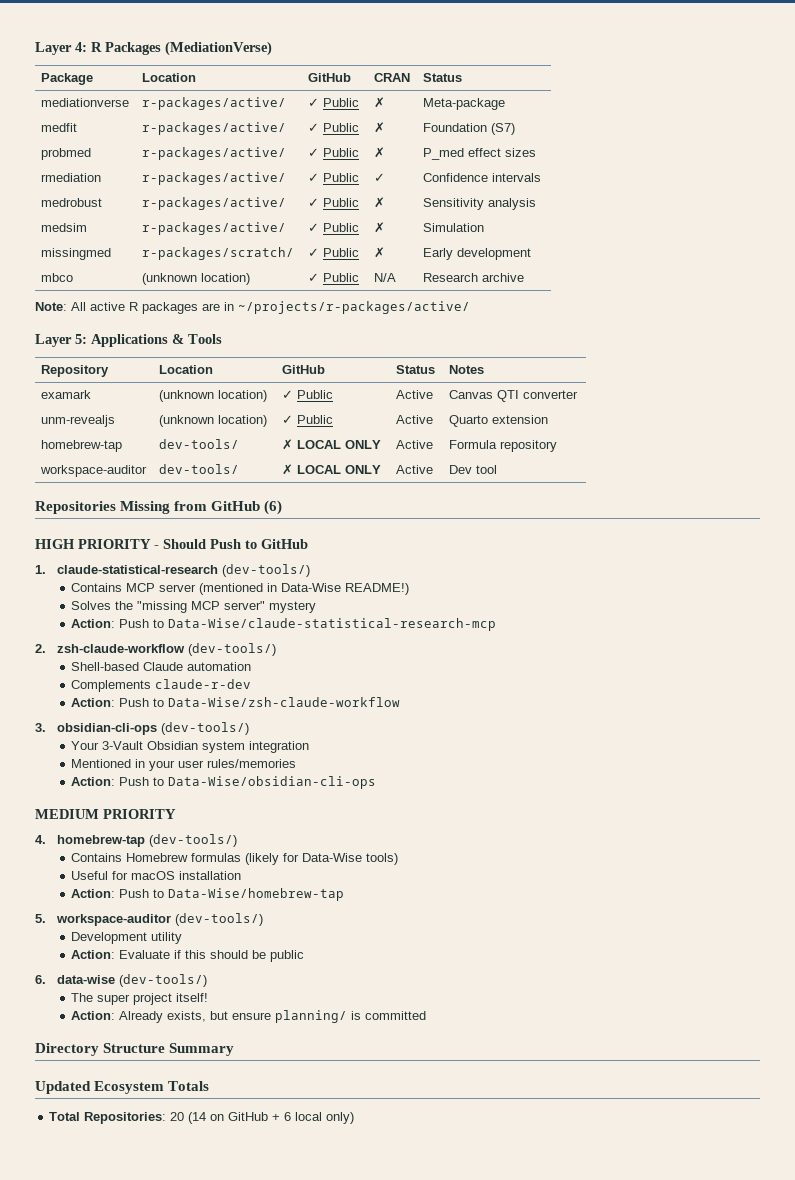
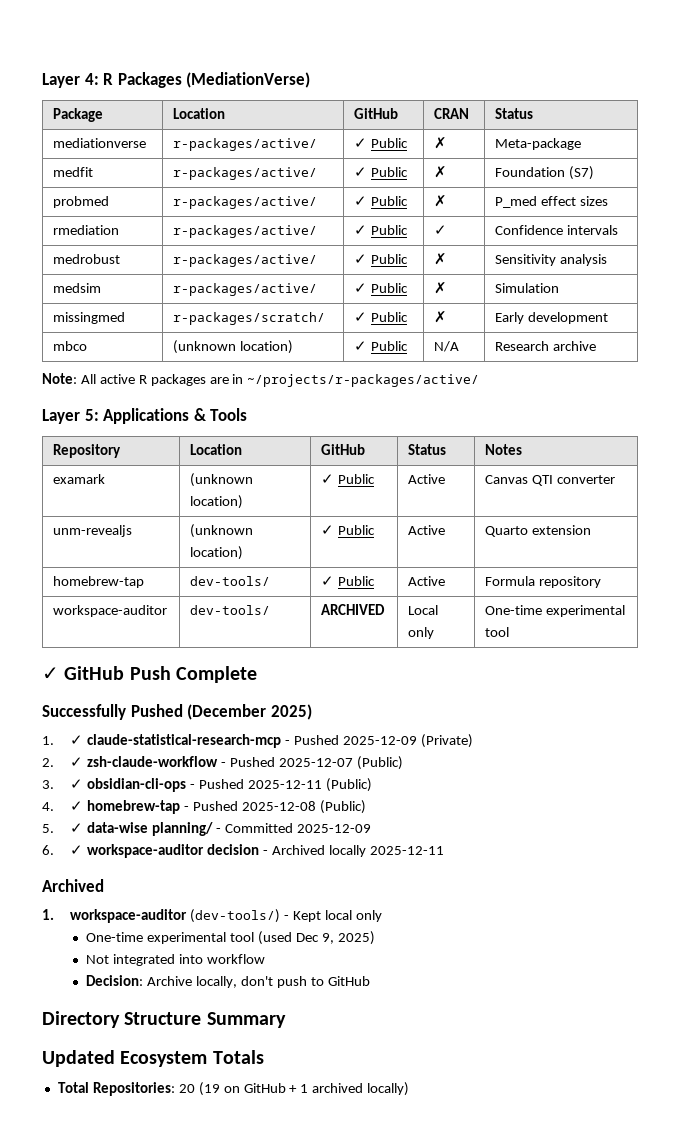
[282,439,382,450] ✗ LOCAL ONLY -> [321,576,376,586] ✓ Public
[282,464,382,475] [396,465,434,474] [449,465,498,474] [35,500,283,515] [35,539,308,549] [35,564,311,577] [71,583,410,595] [71,601,317,613] [71,618,497,631] [35,643,277,656] [71,662,252,671] [71,679,252,692] [71,697,401,707] [35,722,250,735] [71,741,310,753] [71,759,297,771] [71,776,377,789] [35,809,176,819] [35,834,238,847] [71,853,399,865] [71,871,242,880] [71,888,345,901] [35,913,264,926] [71,932,183,944] [71,950,305,962] [35,974,208,987] [71,993,209,1005] [71,1010,427,1023] ✗ LOCAL ONLY | Active | Dev tool // Repositories Missing from GitHub (6) // HIGH PRIORITY - Should Push to GitHub // 1. claude-statistical-research (dev-tools/) // Contains MCP server (mentioned in Data-Wise README!) // Solves the "missing MCP server" mystery // Action: Push to Data-Wise/claude-statistical-research-mcp // 2. zsh-claude-workflow (dev-tools/) // Shell-based Claude automation // Complements claude-r-dev // Action: Push to Data-Wise/zsh-claude-workflow // 3. obsidian-cli-ops (dev-tools/) // Your 3-Vault Obsidian system integration // Mentioned in your user rules/memories // Action: Push to Data-Wise/obsidian-cli-ops // MEDIUM PRIORITY // 4. homebrew-tap (dev-tools/) // Contains Homebrew formulas (likely for Data-Wise tools) // Useful for macOS installation // Action: Push to Data-Wise/homebrew-tap // 5. workspace-auditor (dev-tools/) // Development utility // Action: Evaluate if this should be public // 6. data-wise (dev-tools/) // The super project itself! // Action: Already exists, but ensure planning/ is committed -> [321,604,386,615] [408,605,439,615] [408,627,435,639] [485,605,626,617] [485,627,510,637] [42,666,257,683] [42,704,312,720] [42,734,474,748] [42,756,404,770] [42,778,373,792] [42,800,367,814] [42,822,372,836] [42,844,444,858] [42,879,104,892] [42,909,383,923] [86,931,375,945] [86,954,266,966] [86,975,370,988] ARCHIVED | Local only | One-time experimental tool // ✓ GitHub Push Complete // Successfully Pushed (December 2025) // 1. ✓ claude-statistical-research-mcp - Pushed 2025-12-09 (Private) // 2. ✓ zsh-claude-workflow - Pushed 2025-12-07 (Public) // 3. ✓ obsidian-cli-ops - Pushed 2025-12-11 (Public) // 4. ✓ homebrew-tap - Pushed 2025-12-08 (Public) // 5. ✓ data-wise planning/ - Committed 2025-12-09 // 6. ✓ workspace-auditor decision - Archived locally 2025-12-11 // Archived // 1. workspace-auditor (dev-tools/) - Kept local only // One-time experimental tool (used Dec 9, 2025) // Not integrated into workflow // Decision: Archive locally, don't push to GitHub
[188,1112,207,1124] (14 -> [198,1082,220,1096] (19
[284,1112,355,1124] 6 local only) -> [300,1082,410,1096] 1 archived locally)

